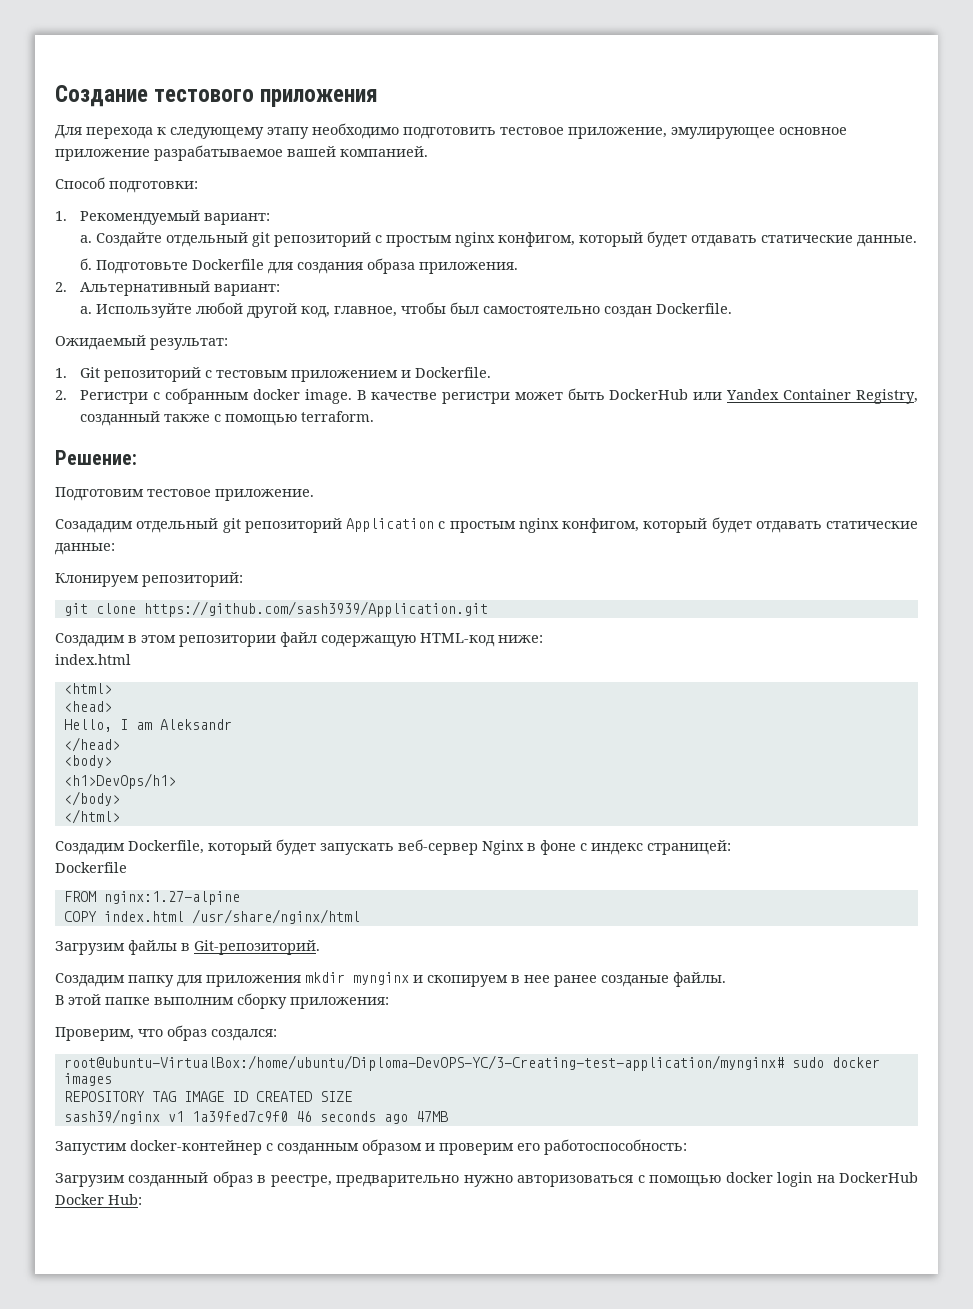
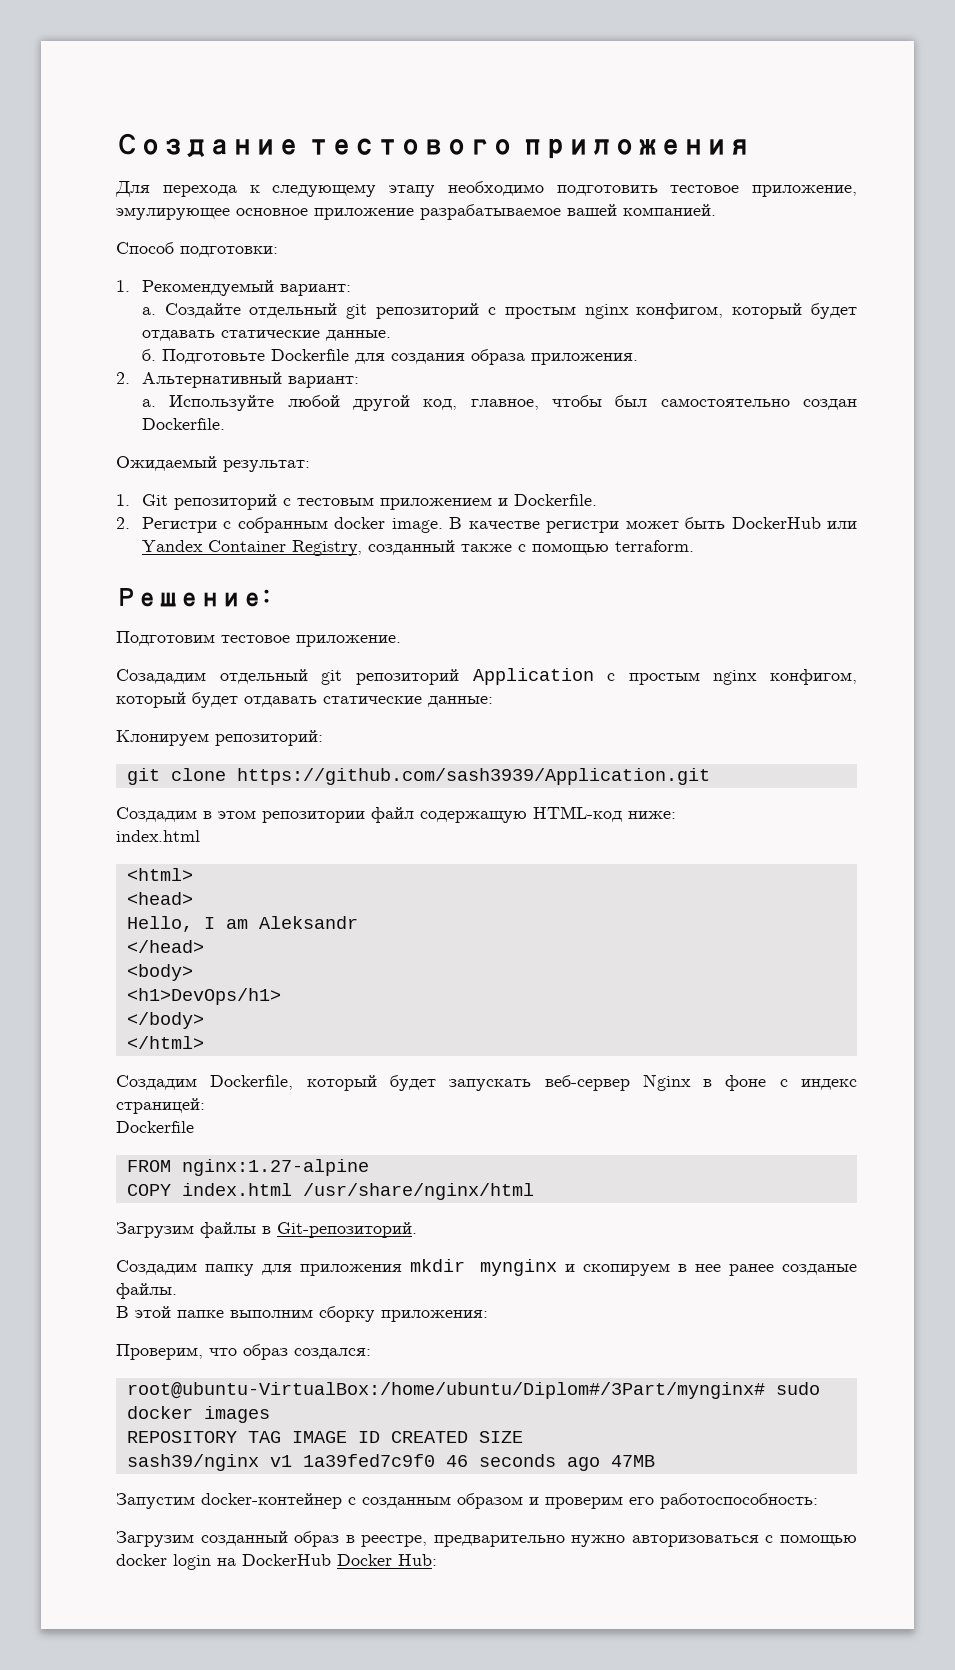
[63,1055,784,1071] root@ubuntu-VirtualBox:/home/ubuntu/Diploma-DevOPS-YC/3-Creating-test-application/mynginx# -> [126,1382,765,1399] root@ubuntu-VirtualBox:/home/ubuntu/Diplom#/3Part/mynginx#

